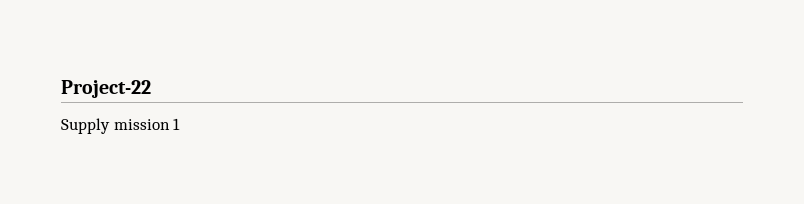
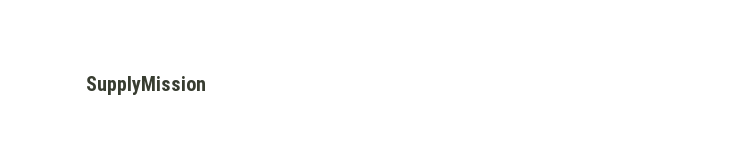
[61,80,151,98] [61,118,181,134] Project-22 // Supply mission 1 -> [86,76,206,95] SupplyMission

